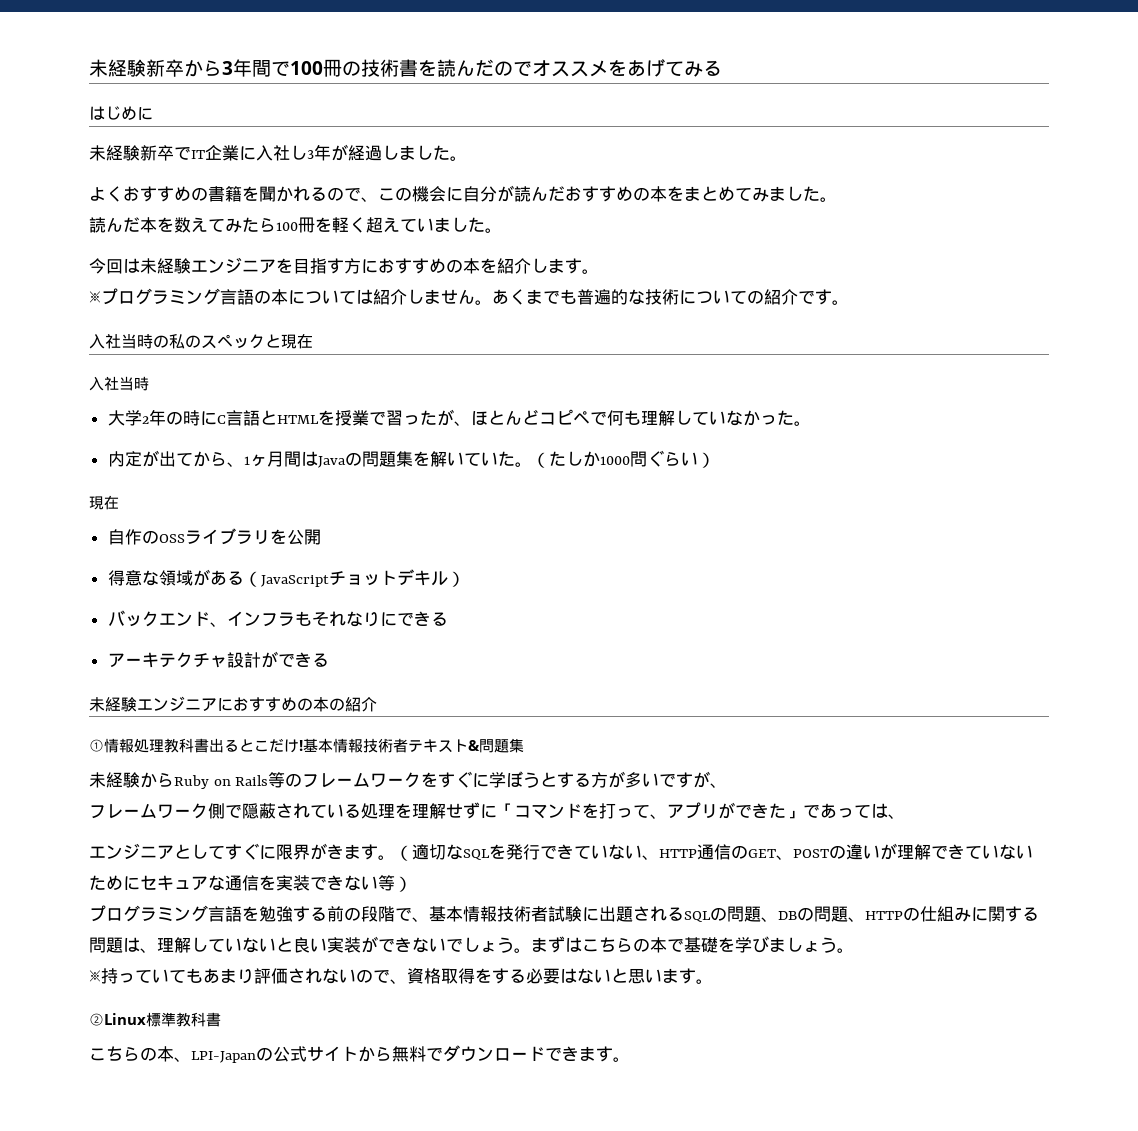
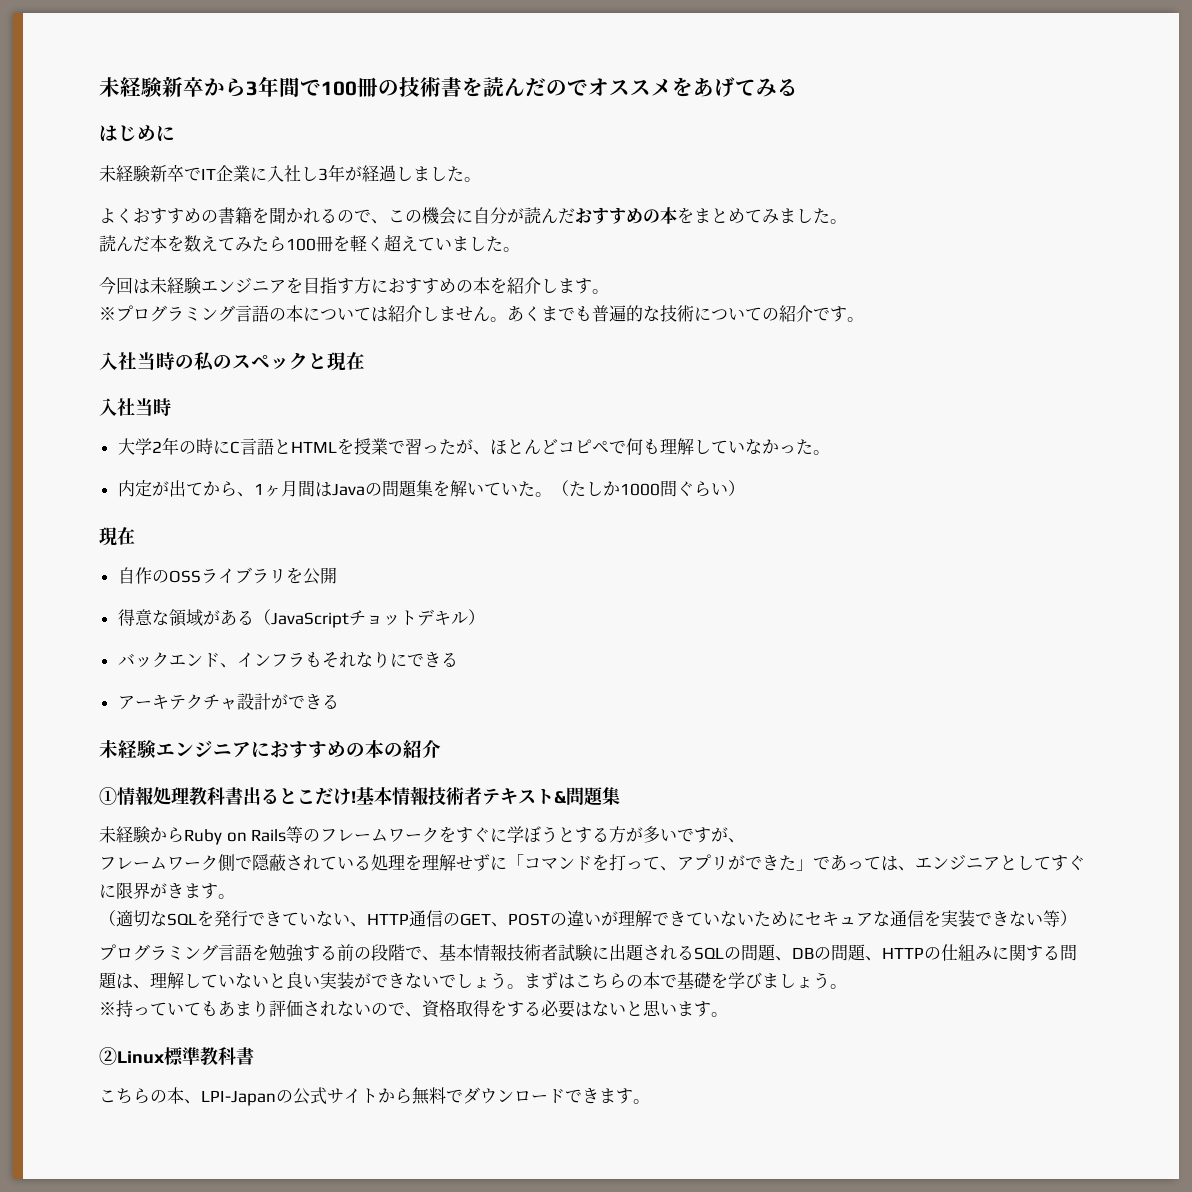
(905, 816) // -> (915, 868) none
(395, 857) none -> (235, 896) //

